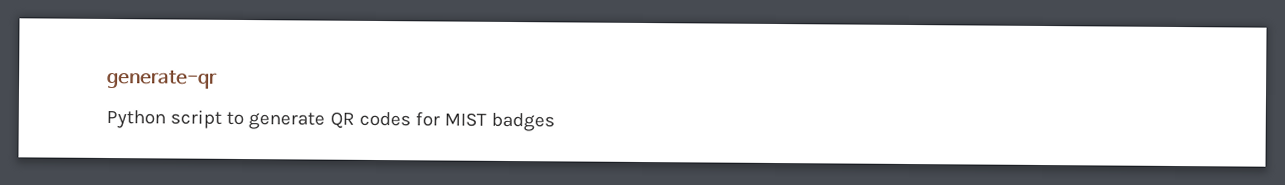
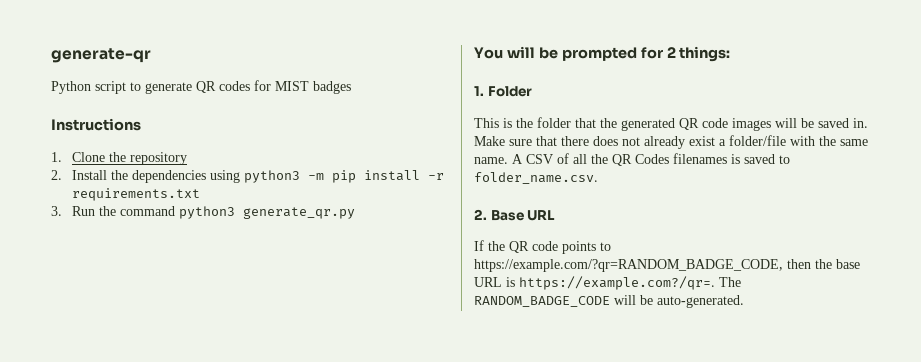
(556, 122) none -> [51,118,141,131] [51,152,187,165] [51,170,444,183] [71,188,200,201] [51,206,355,219] [474,46,731,62] [474,86,532,97] [474,117,868,131] [474,135,868,149] [474,153,790,166] [474,172,598,184] [474,209,556,221] [474,240,611,254] [474,259,860,272] [474,276,741,290] [474,295,744,308] // Instructions // 1. Clone the repository // 2. Install the dependencies using python3 -m pip install -r requirements.txt // 3. Run the command python3 generate_qr.py // You will be prompted for 2 things: // 1. Folder // This is the folder that the generated QR code images will be saved in. Make sure that there does not already exist a folder/file with the same name. A CSV of all the QR Codes filenames is saved to folder_name.csv. // 2. Base URL // If the QR code points to https://example.com/?qr=RANDOM_BADGE_CODE, then the base URL is https://example.com?/qr=. The RANDOM_BADGE_CODE will be auto-generated.

